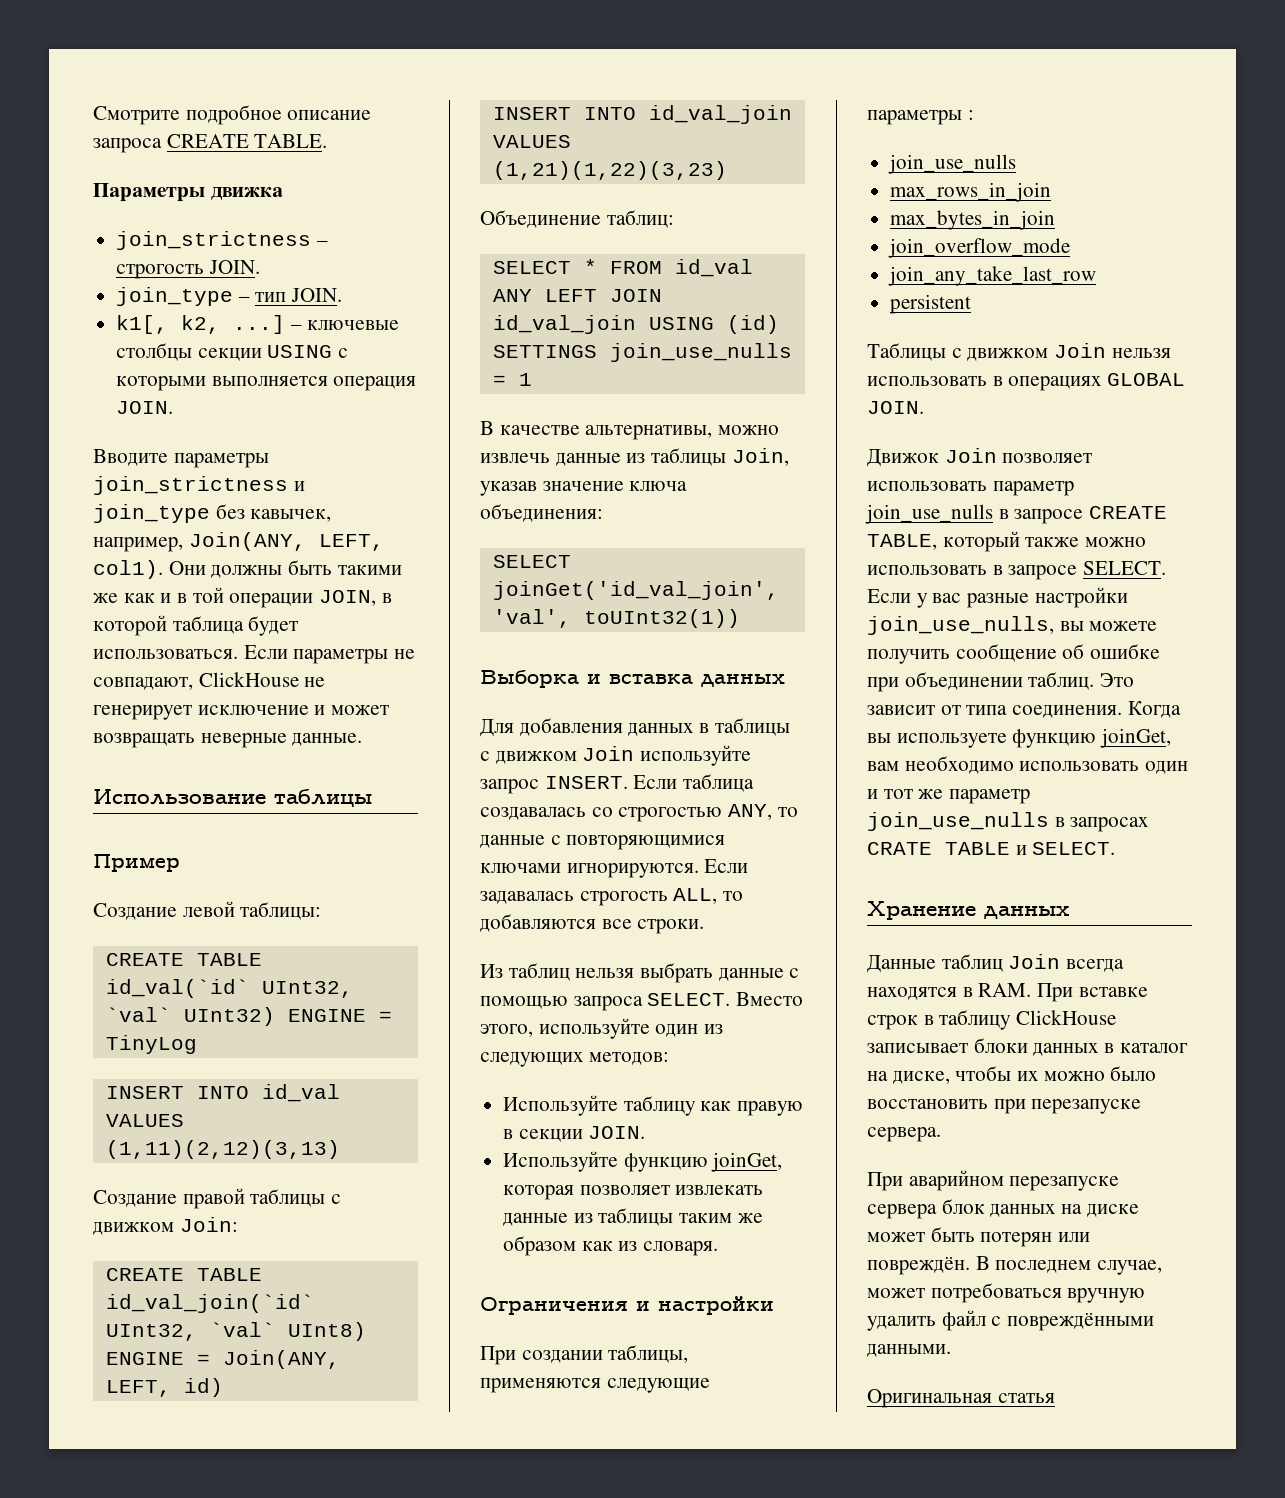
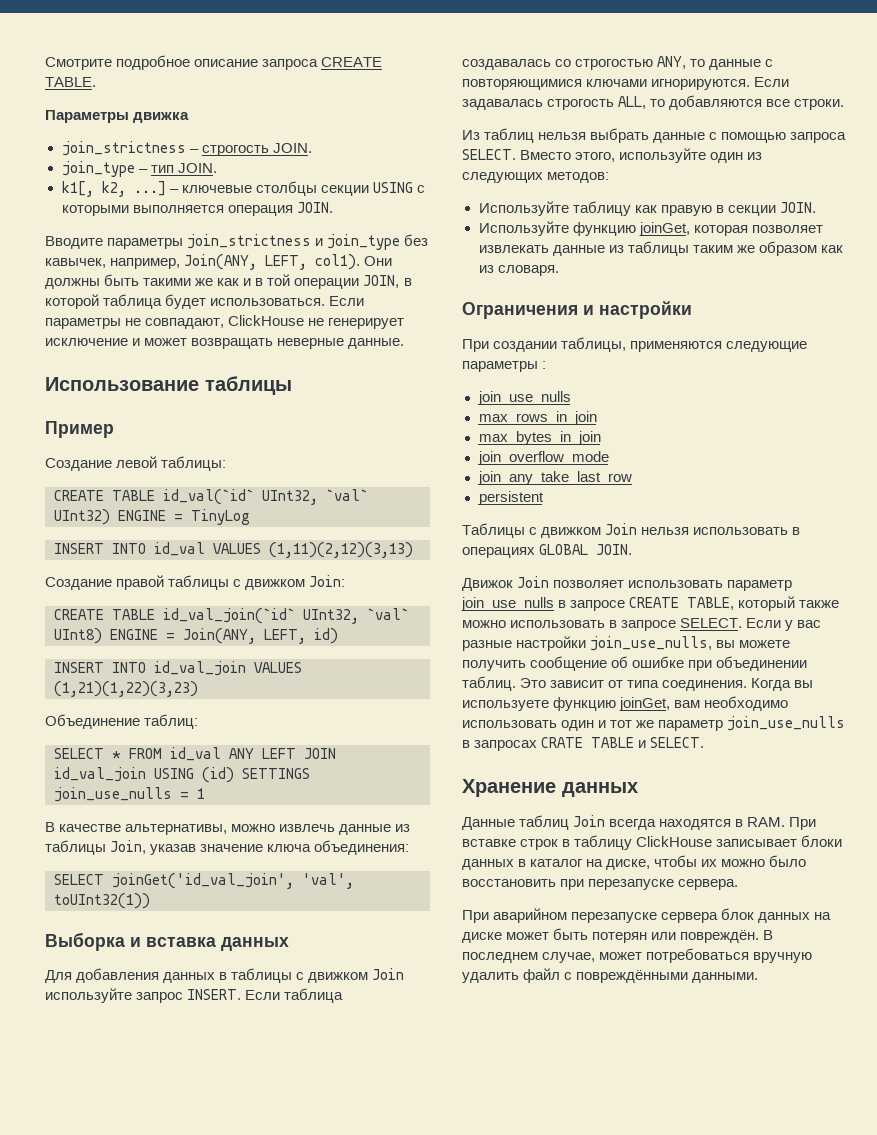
[867,1389,1055,1408] // Оригинальная статья -> (759, 977) none

